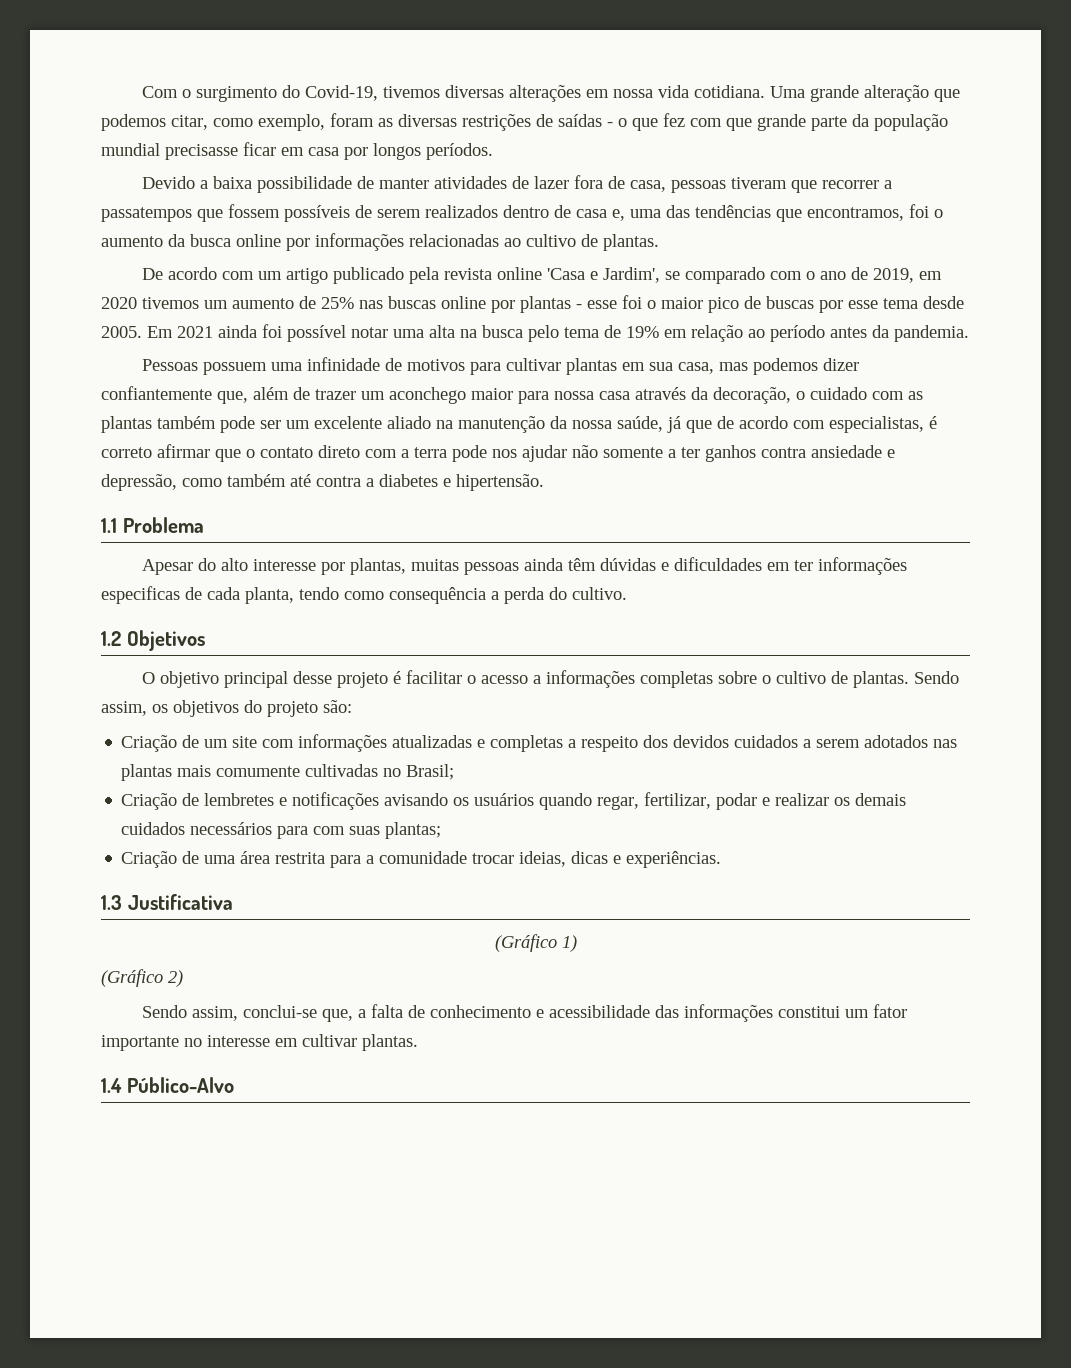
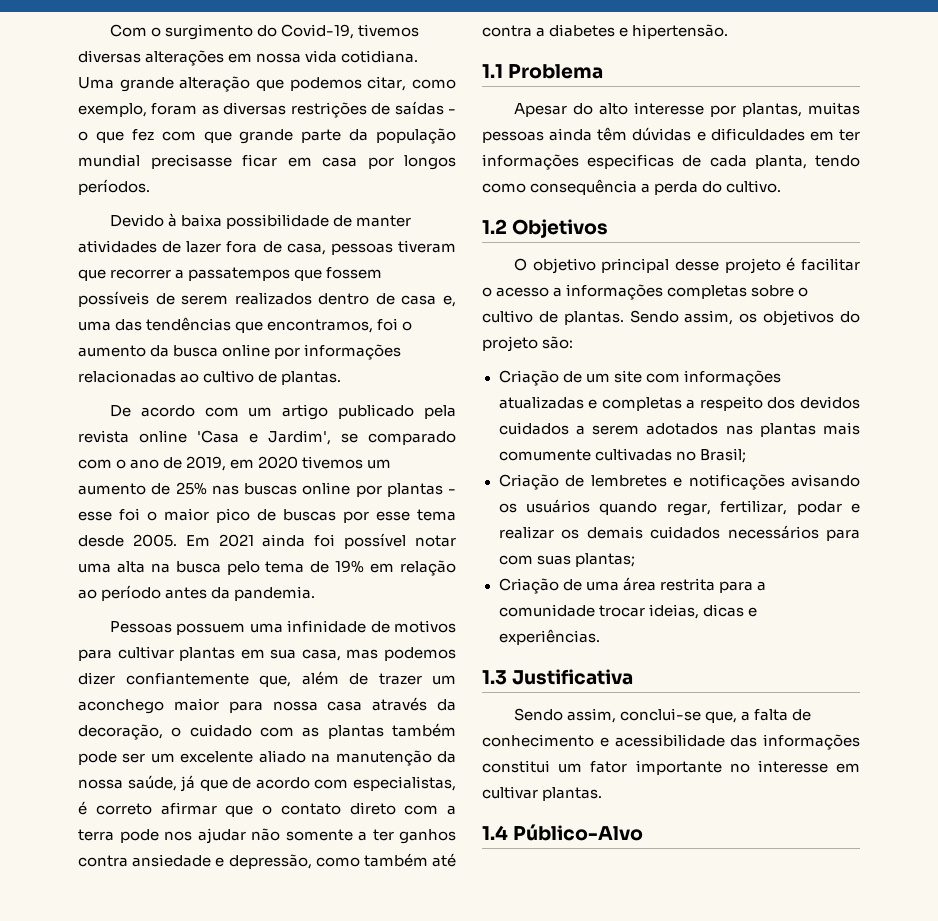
[200,180,209,189] a -> [167,213,177,227] à
[494,934,577,952] [101,969,183,987] // (Gráfico 1) // (Gráfico 2) -> (634, 677) none

